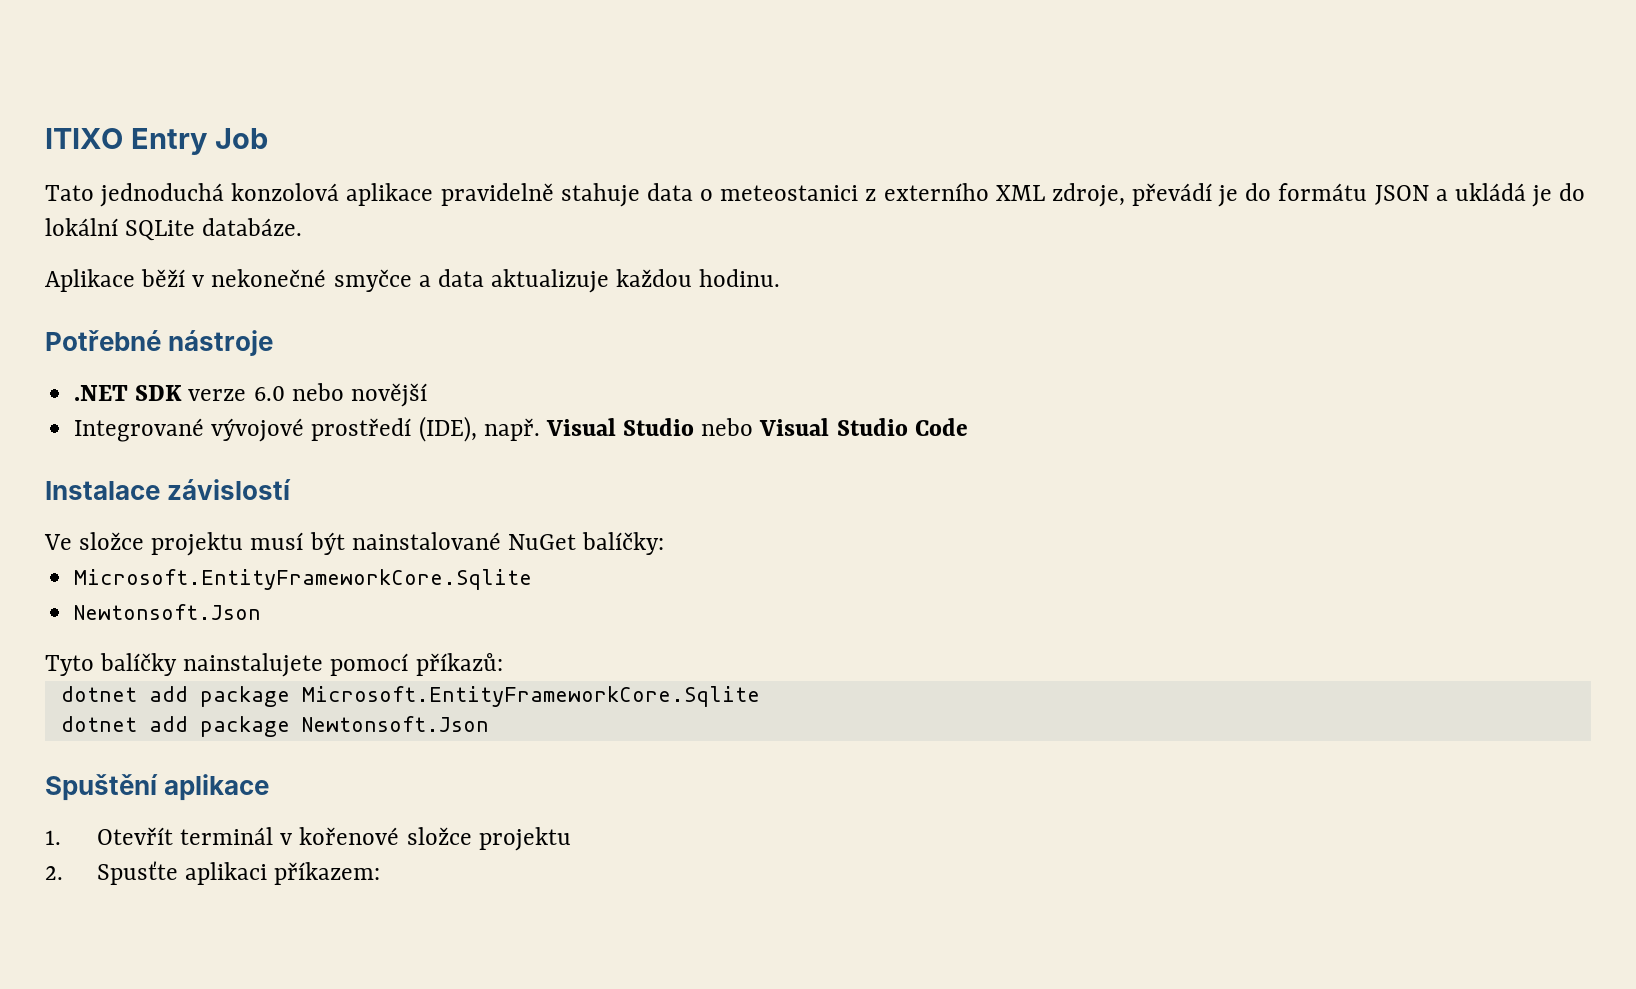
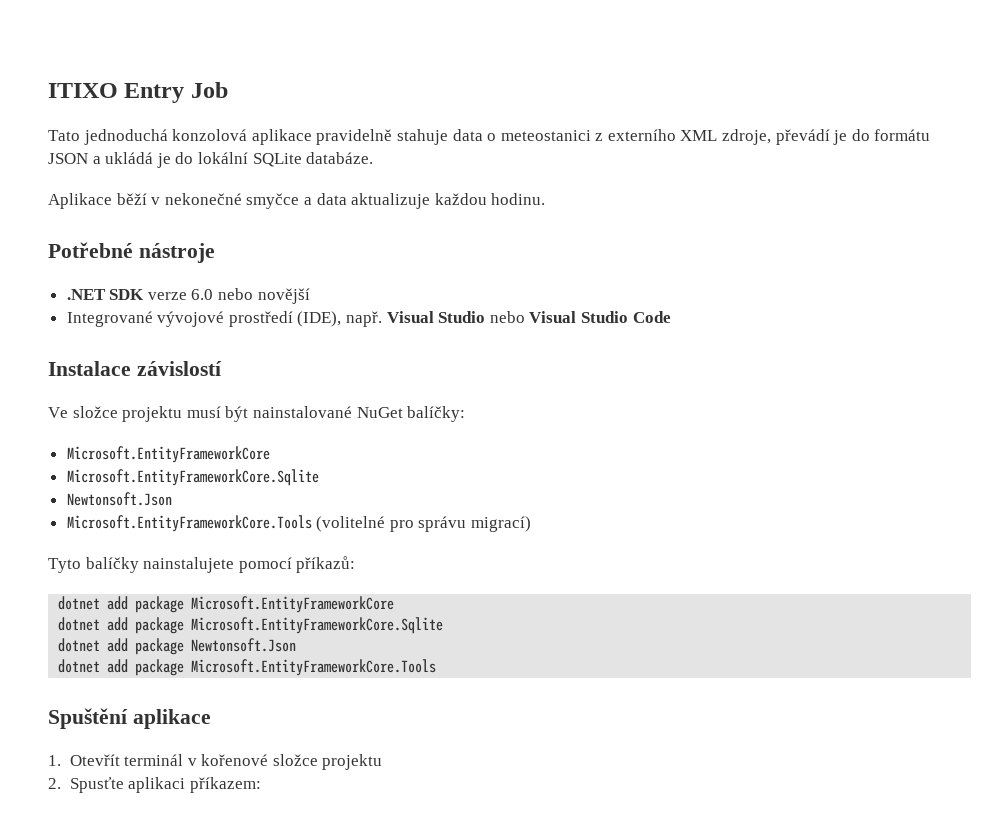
(665, 543) none -> [66,446,270,463] // Microsoft.EntityFrameworkCore
(262, 612) none -> [66,515,532,532] // Microsoft.EntityFrameworkCore.Tools (volitelné pro správu migrací)
(503, 664) none -> [58,596,395,613] // dotnet add package Microsoft.EntityFrameworkCore
(489, 724) none -> [58,659,437,676] // dotnet add package Microsoft.EntityFrameworkCore.Tools

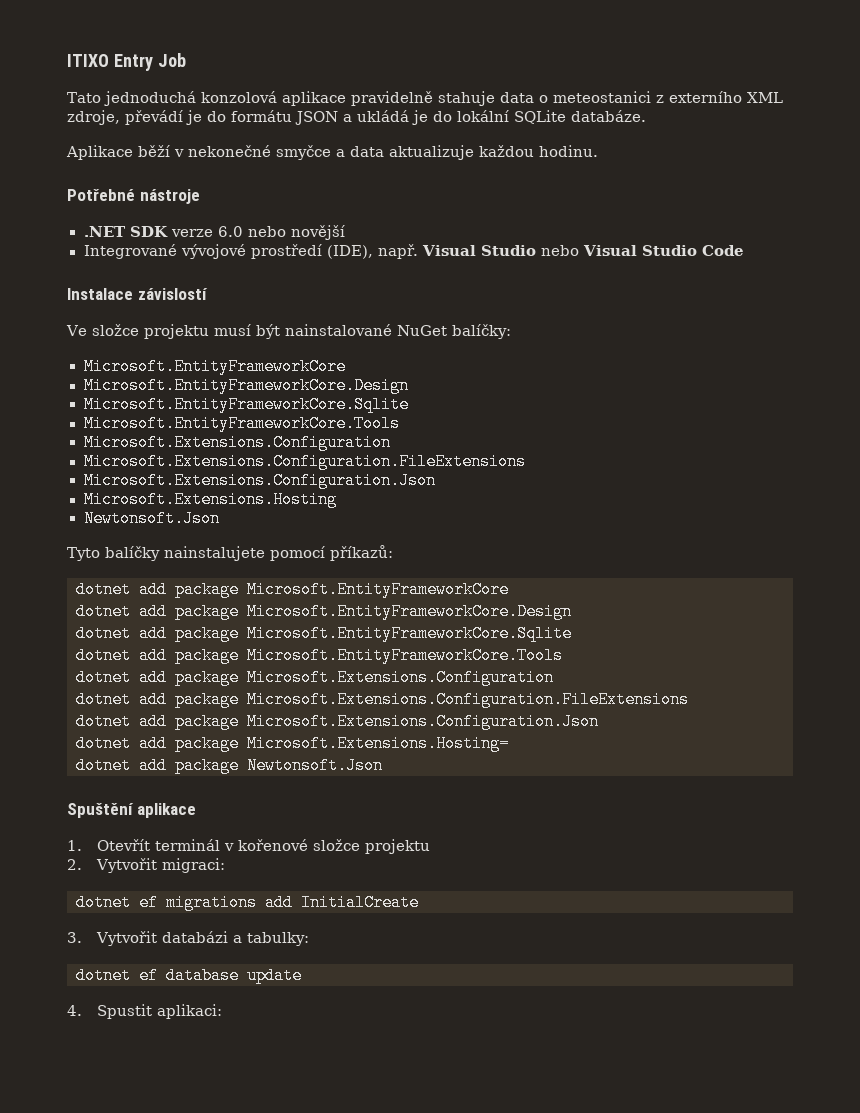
[66,469,319,486] [66,492,172,506] [66,515,532,532] // Microsoft.EntityFrameworkCore.Sqlite // Newtonsoft.Json // Microsoft.EntityFrameworkCore.Tools (volitelné pro správu migrací) -> [83,377,409,394] [83,396,409,413] [83,415,400,432] [83,434,391,451] [83,453,526,470] [83,472,436,489] [83,491,337,508] [83,510,220,527] // Microsoft.EntityFrameworkCore.Design // Microsoft.EntityFrameworkCore.Sqlite // Microsoft.EntityFrameworkCore.Tools // Microsoft.Extensions.Configuration // Microsoft.Extensions.Configuration.FileExtensions // Microsoft.Extensions.Configuration.Json // Microsoft.Extensions.Hosting // Newtonsoft.Json
(395, 604) none -> [76,603,572,620] // dotnet add package Microsoft.EntityFrameworkCore.Design
[191,638,297,652] [58,659,437,676] Newtonsoft.Json // dotnet add package Microsoft.EntityFrameworkCore.Tools -> [247,647,563,664] [76,669,554,686] [76,691,689,708] [76,713,599,730] [76,735,509,752] [76,757,383,774] Microsoft.EntityFrameworkCore.Tools // dotnet add package Microsoft.Extensions.Configuration // dotnet add package Microsoft.Extensions.Configuration.FileExtensions // dotnet add package Microsoft.Extensions.Configuration.Json // dotnet add package Microsoft.Extensions.Hosting= // dotnet add package Newtonsoft.Json
[69,777,261,793] Spusťte aplikaci příkazem: -> [95,858,225,873] [76,894,419,911] [67,931,309,946] [76,967,302,984] [67,1004,222,1019] Vytvořit migraci: // dotnet ef migrations add InitialCreate // 3. Vytvořit databázi a tabulky: // dotnet ef database update // 4. Spustit aplikaci:

